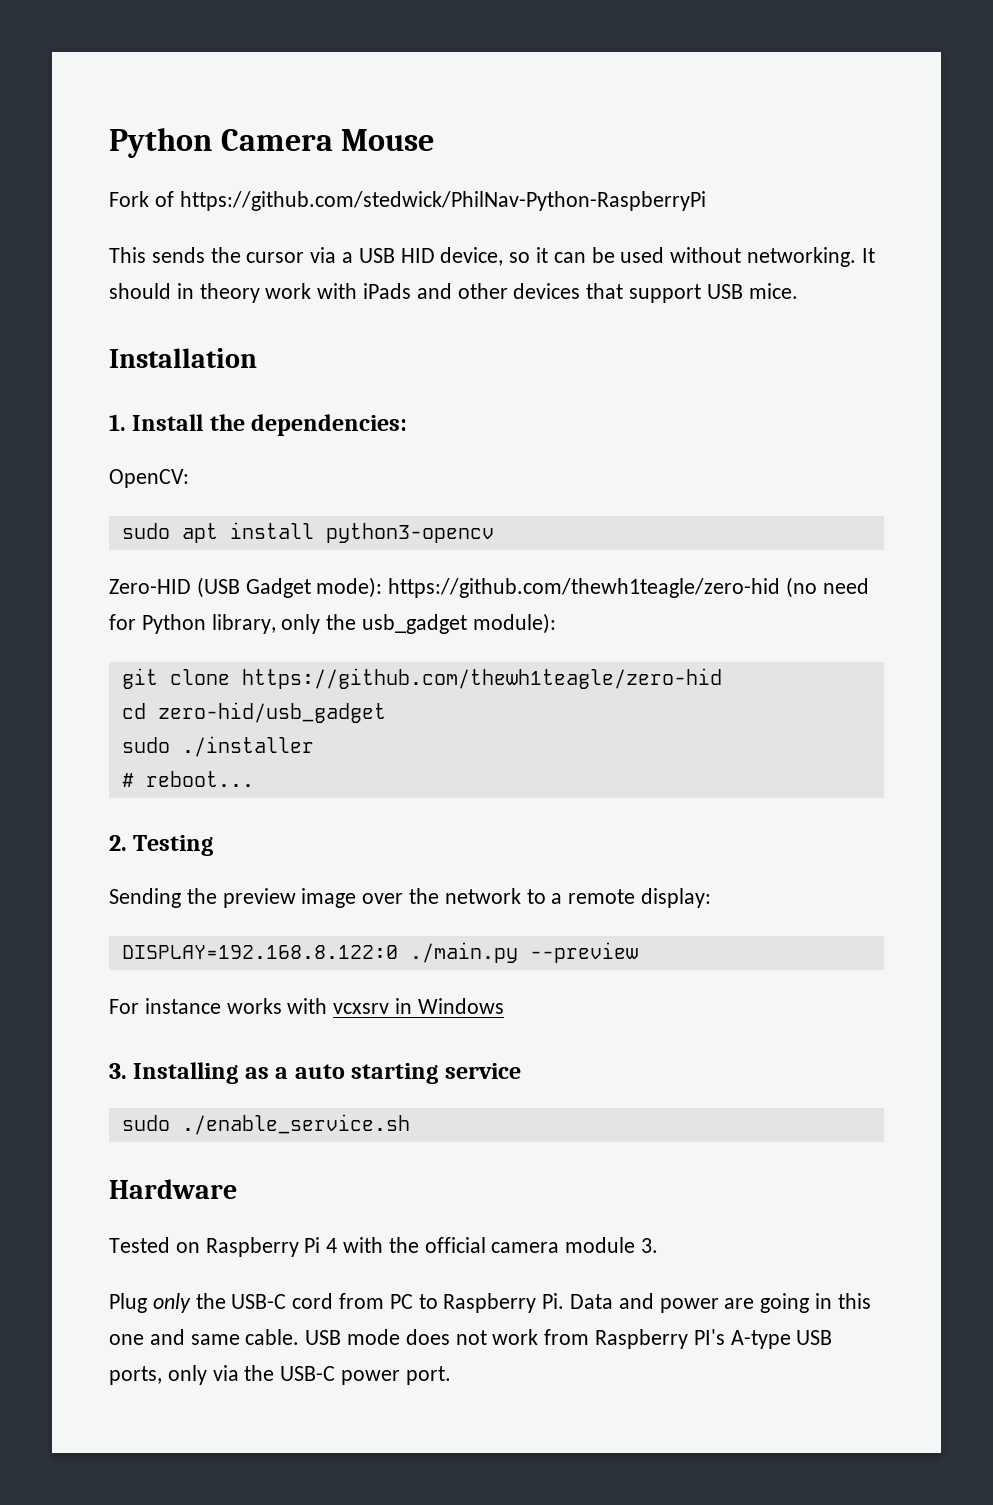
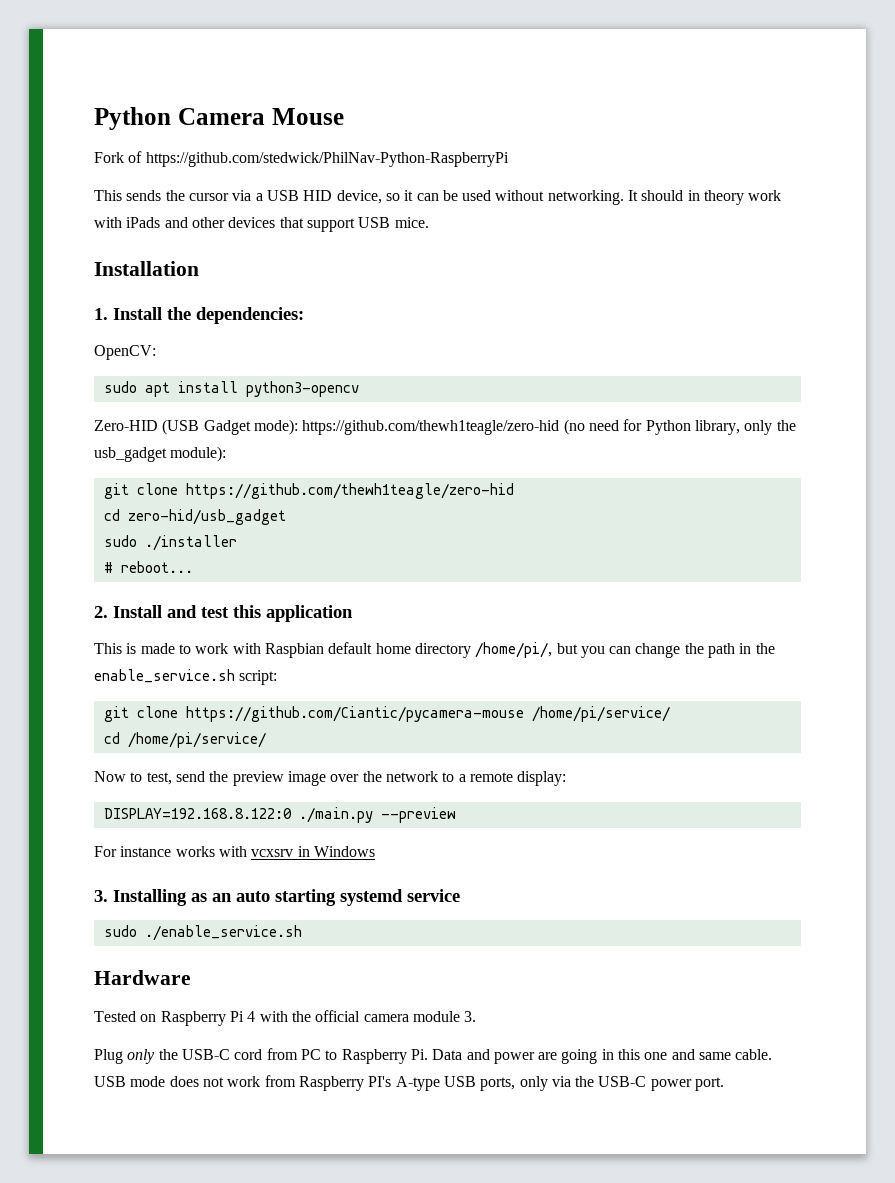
[133,835,214,856] [109,888,181,908] Testing // Sending -> [113,605,353,622] [94,642,775,658] [94,669,278,685] [103,706,670,722] [103,732,266,748] [94,771,205,785] Install and test this application // This is made to work with Raspbian default home directory /home/pi/, but you can change the path in the enable_service.sh script: // git clone https://github.com/Ciantic/pycamera-mouse /home/pi/service/ // cd /home/pi/service/ // Now to test, send
[275,1067,289,1079] a -> [212,893,232,902] an
(439, 1073) none -> [340,889,403,906] systemd

